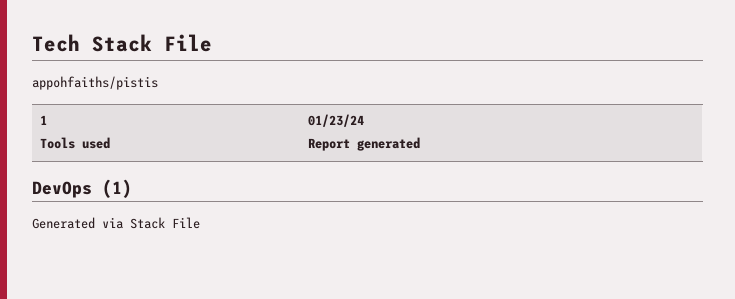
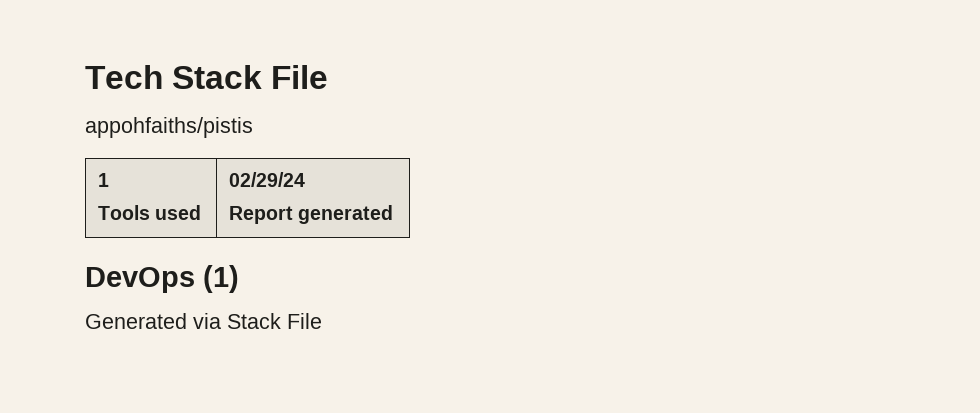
[308,114,365,127] 01/23/24 -> [228,172,305,187] 02/29/24

